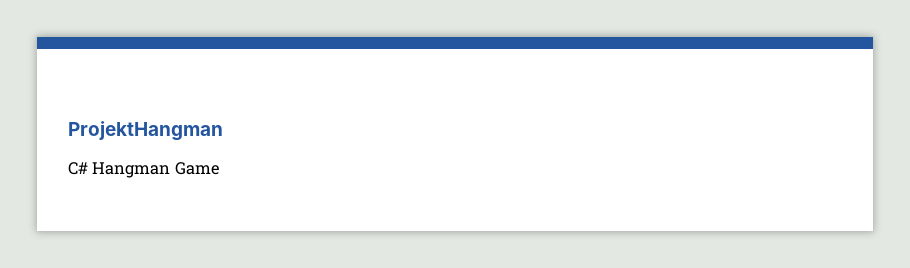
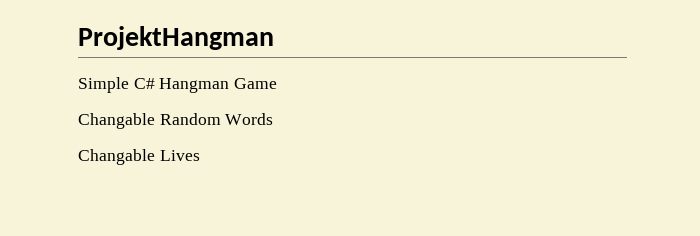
(223, 131) none -> [78,77,129,93] Simple
(220, 168) none -> [78,113,274,129] [78,149,200,165] // Changable Random Words // Changable Lives

